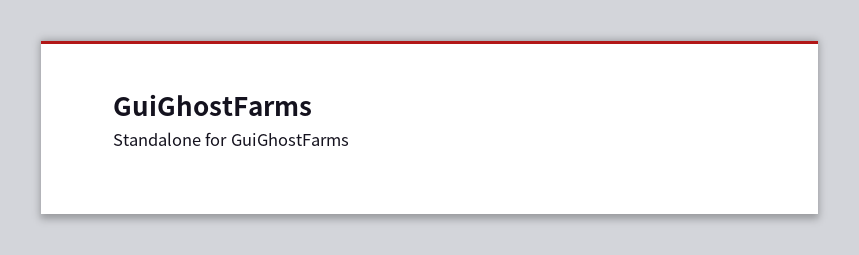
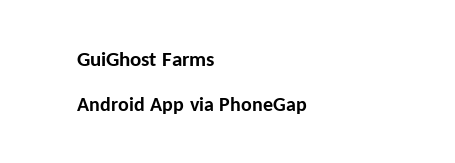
[113,94,312,116] [113,132,349,146] GuiGhostFarms // Standalone for GuiGhostFarms -> [77,52,214,66] [77,97,307,114] GuiGhost Farms // Android App via PhoneGap

